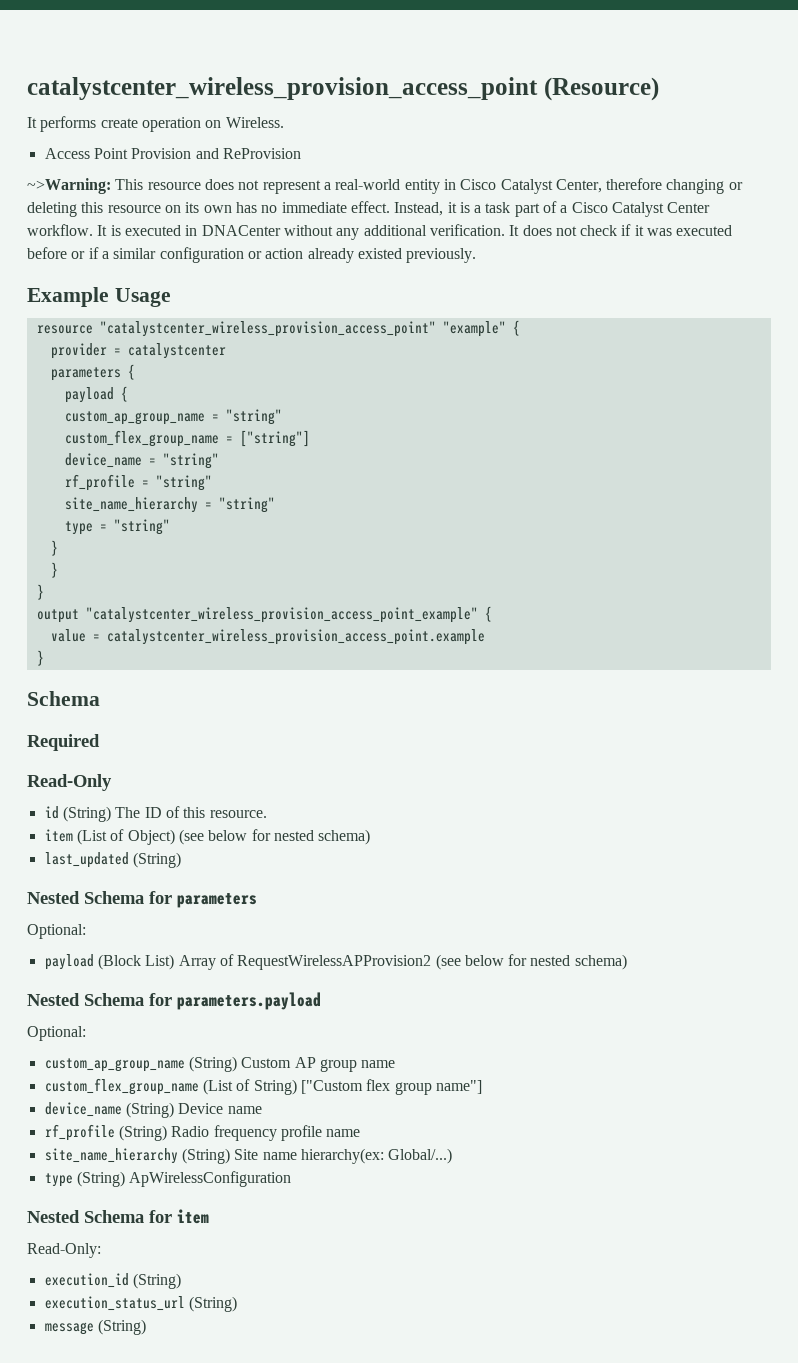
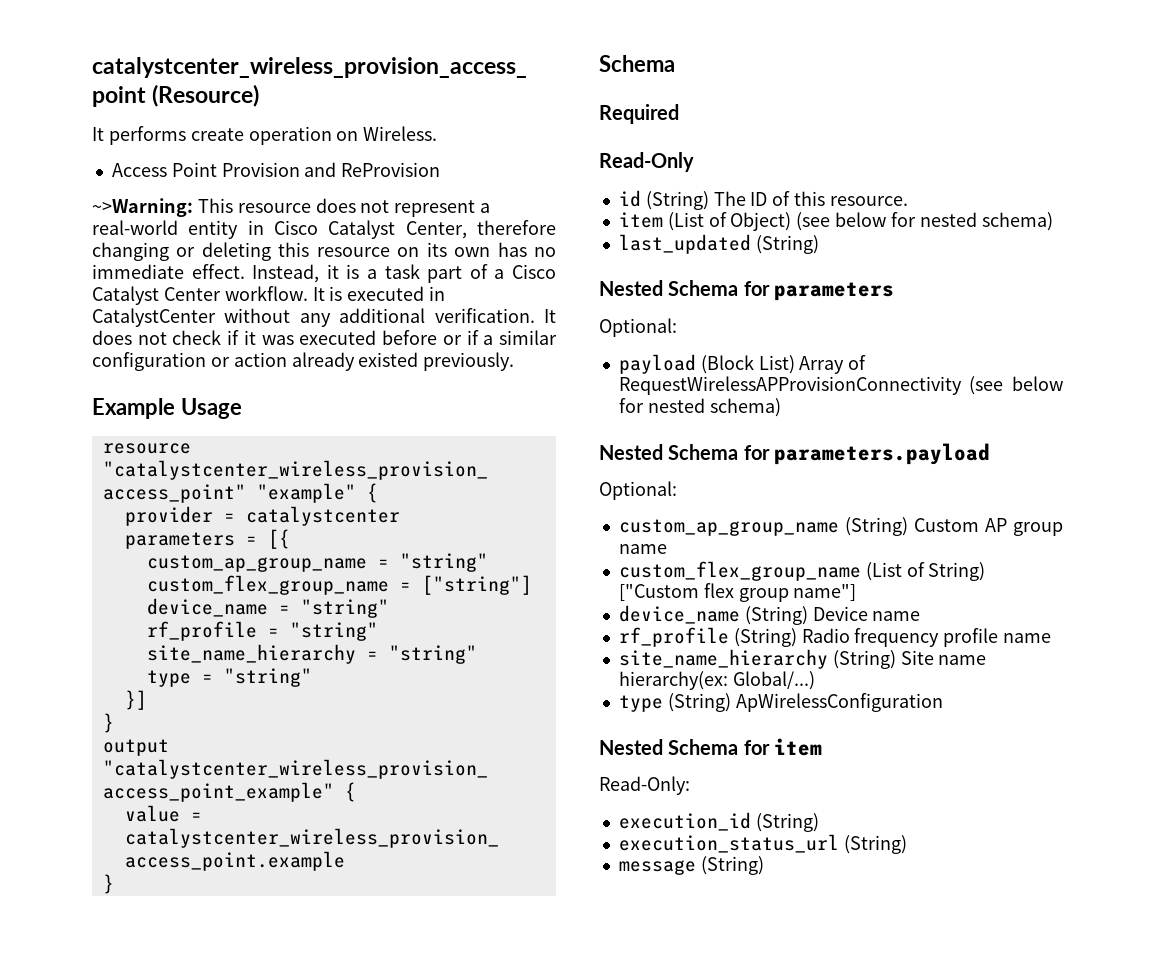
[201,225,281,236] DNACenter -> [92,308,216,327] CatalystCenter
[127,364,135,380] [64,386,128,403] { // payload { -> [245,529,290,549] = [{
[50,540,58,556] [50,562,58,578] } // } -> [124,690,147,710] }]
[237,955,432,970] RequestWirelessAPProvision2 -> [618,376,962,395] RequestWirelessAPProvisionConnectivity

